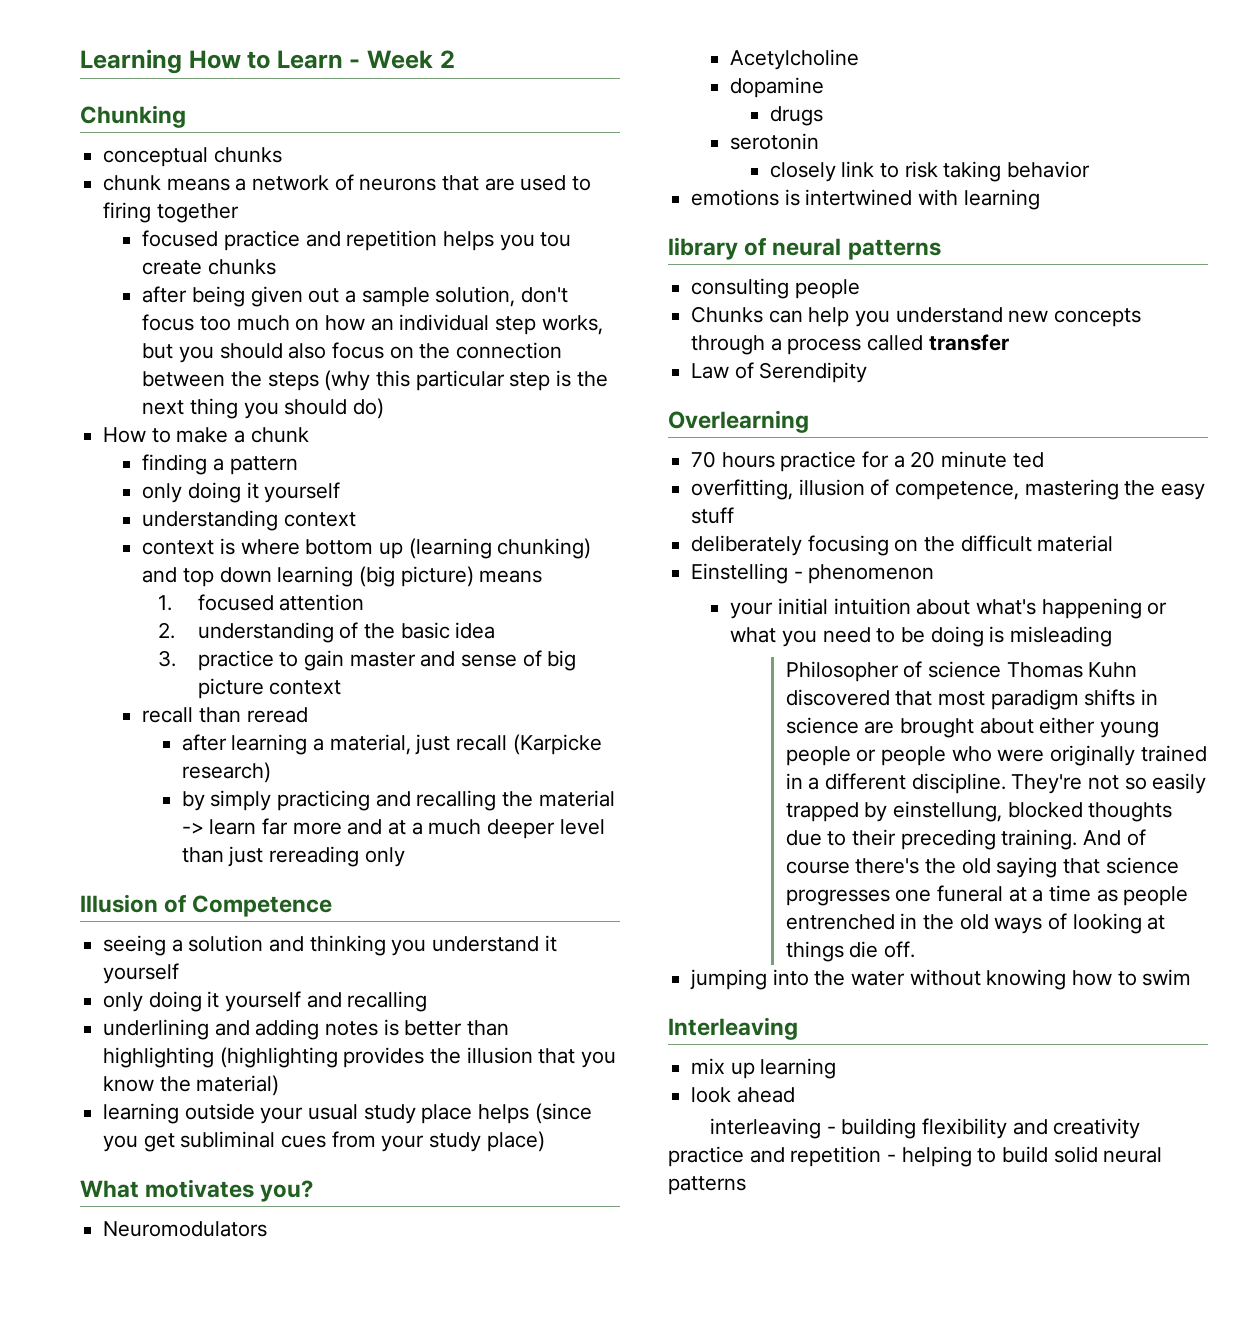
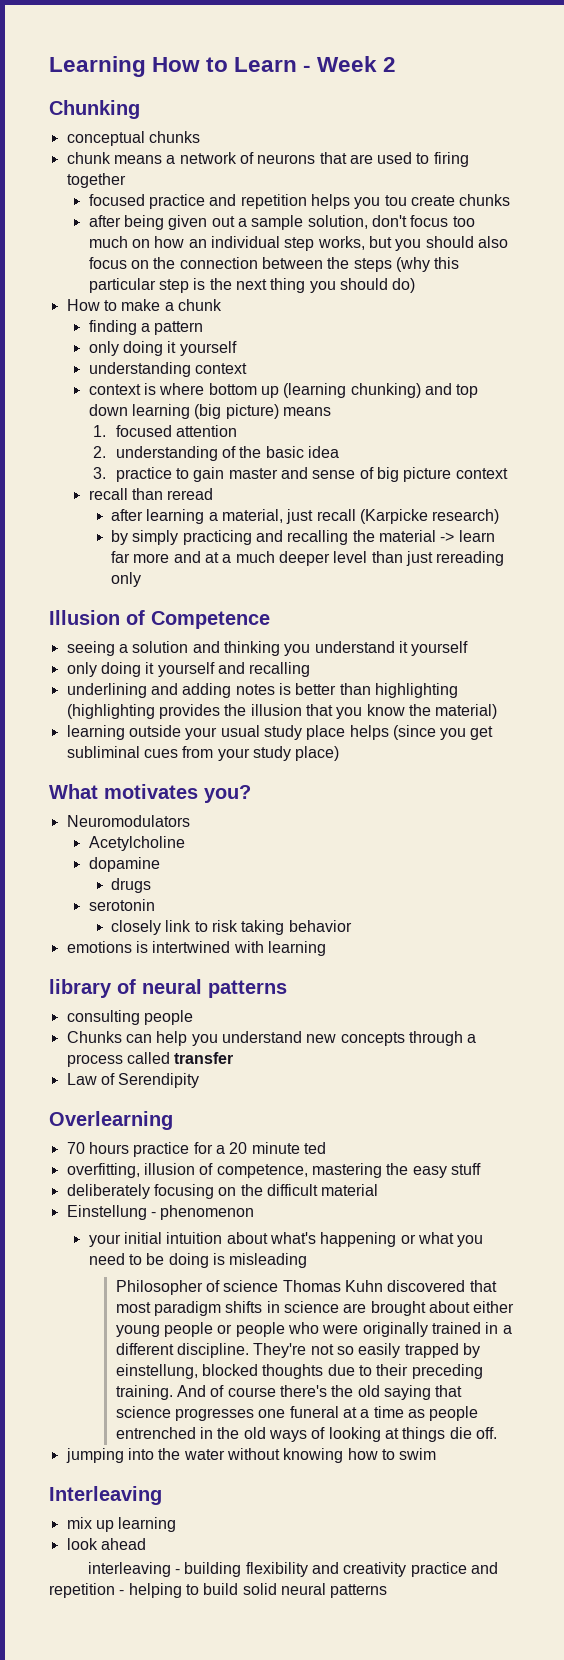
[691,563,789,584] Einstelling -> [66,1205,147,1220] Einstellung

